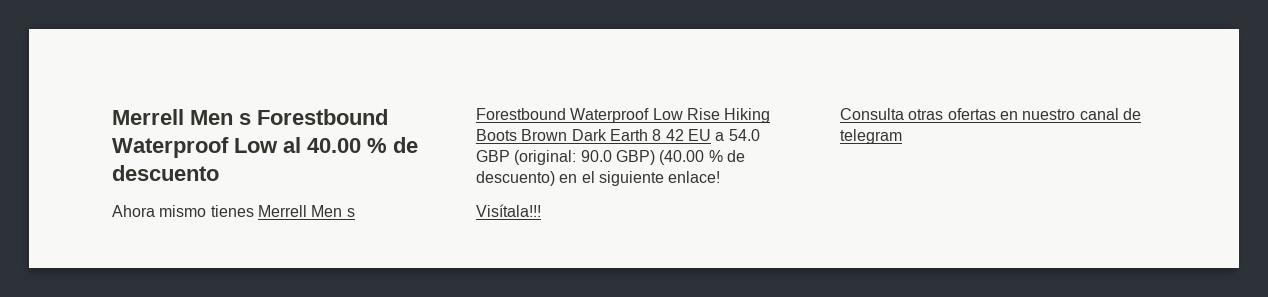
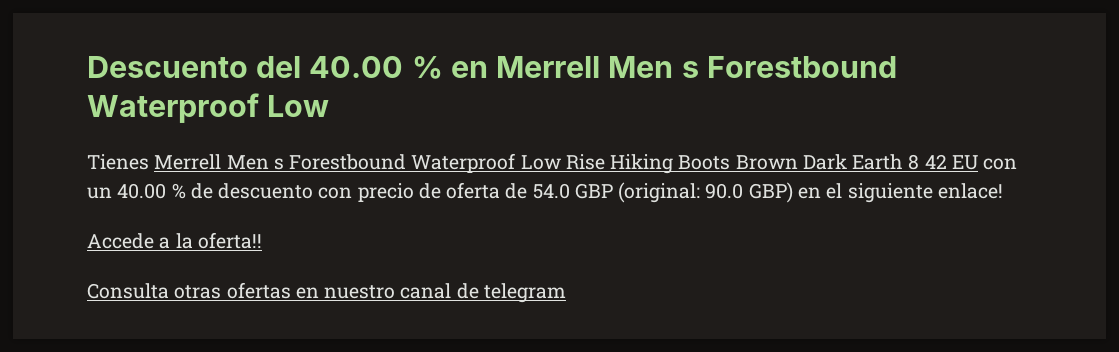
[112,109,388,125] [112,137,418,158] [112,165,219,181] [112,205,254,217] Merrell Men s Forestbound Waterproof Low al 40.00 % de descuento // Ahora mismo tienes -> [87,56,897,79] [87,93,330,123] [87,154,149,170] Descuento del 40.00 % en Merrell Men s Forestbound Waterproof Low // Tienes
[715,132,725,141] a -> [983,158,1018,170] [87,182,528,202] con un 40.00 % de descuento con precio de oferta de
[659,150,745,165] [476,171,555,186] (40.00 % de descuento) -> (793, 192) none
[476,204,541,217] Visítala!!! -> [87,232,262,249] Accede a la oferta!!

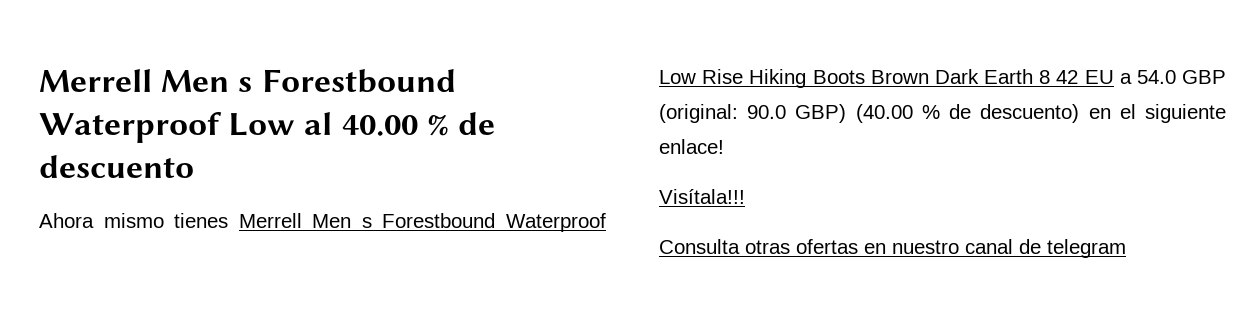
[87,56,897,79] [87,93,330,123] [87,154,149,170] Descuento del 40.00 % en Merrell Men s Forestbound Waterproof Low // Tienes -> [39,69,456,93] [39,112,495,143] [39,155,194,178] [39,213,229,228] Merrell Men s Forestbound Waterproof Low al 40.00 % de descuento // Ahora mismo tienes
[983,158,1018,170] [87,182,528,202] con un 40.00 % de descuento con precio de oferta de -> [1119,73,1132,84] a
(793, 192) none -> [855,104,1080,123] (40.00 % de descuento)
[87,232,262,249] Accede a la oferta!! -> [659,189,745,204] Visítala!!!

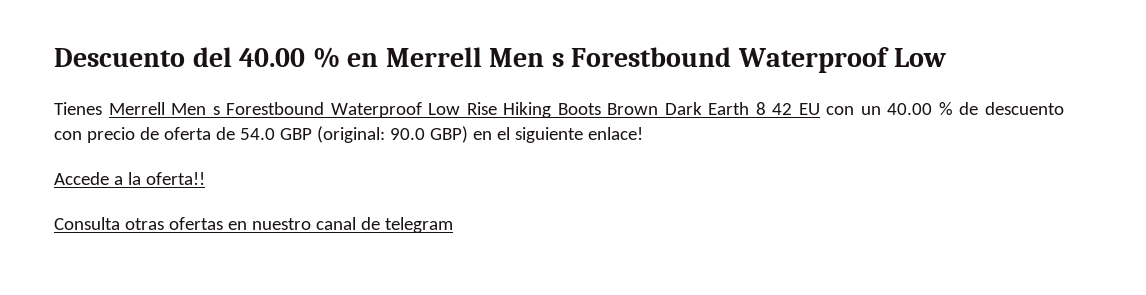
[39,69,456,93] [39,112,495,143] [39,155,194,178] [39,213,229,228] Merrell Men s Forestbound Waterproof Low al 40.00 % de descuento // Ahora mismo tienes -> [54,47,946,73] [54,102,102,115] Descuento del 40.00 % en Merrell Men s Forestbound Waterproof Low // Tienes
[1119,73,1132,84] a -> [826,102,1064,115] [54,127,235,143] con un 40.00 % de descuento con precio de oferta de
[855,104,1080,123] (40.00 % de descuento) -> (468, 134) none
[659,189,745,204] Visítala!!! -> [54,172,205,185] Accede a la oferta!!

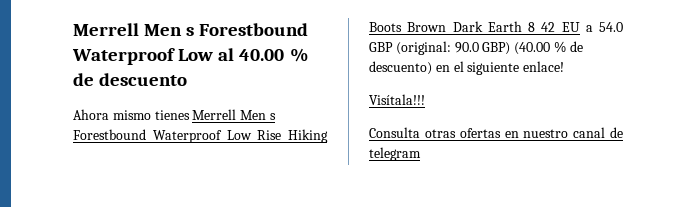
[54,47,946,73] [54,102,102,115] Descuento del 40.00 % en Merrell Men s Forestbound Waterproof Low // Tienes -> [73,23,309,36] [72,48,309,65] [73,73,188,86] [73,109,190,120] Merrell Men s Forestbound Waterproof Low al 40.00 % de descuento // Ahora mismo tienes
[826,102,1064,115] [54,127,235,143] con un 40.00 % de descuento con precio de oferta de -> [585,25,593,32] a
(468, 134) none -> [514,41,583,55] [369,61,432,75] (40.00 % de descuento)
[54,172,205,185] Accede a la oferta!! -> [369,94,425,105] Visítala!!!

